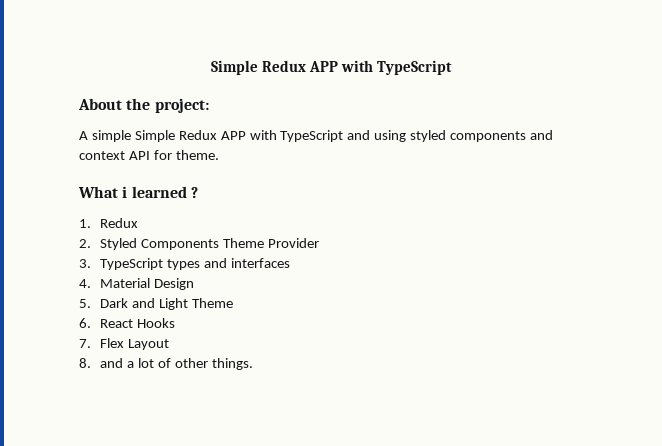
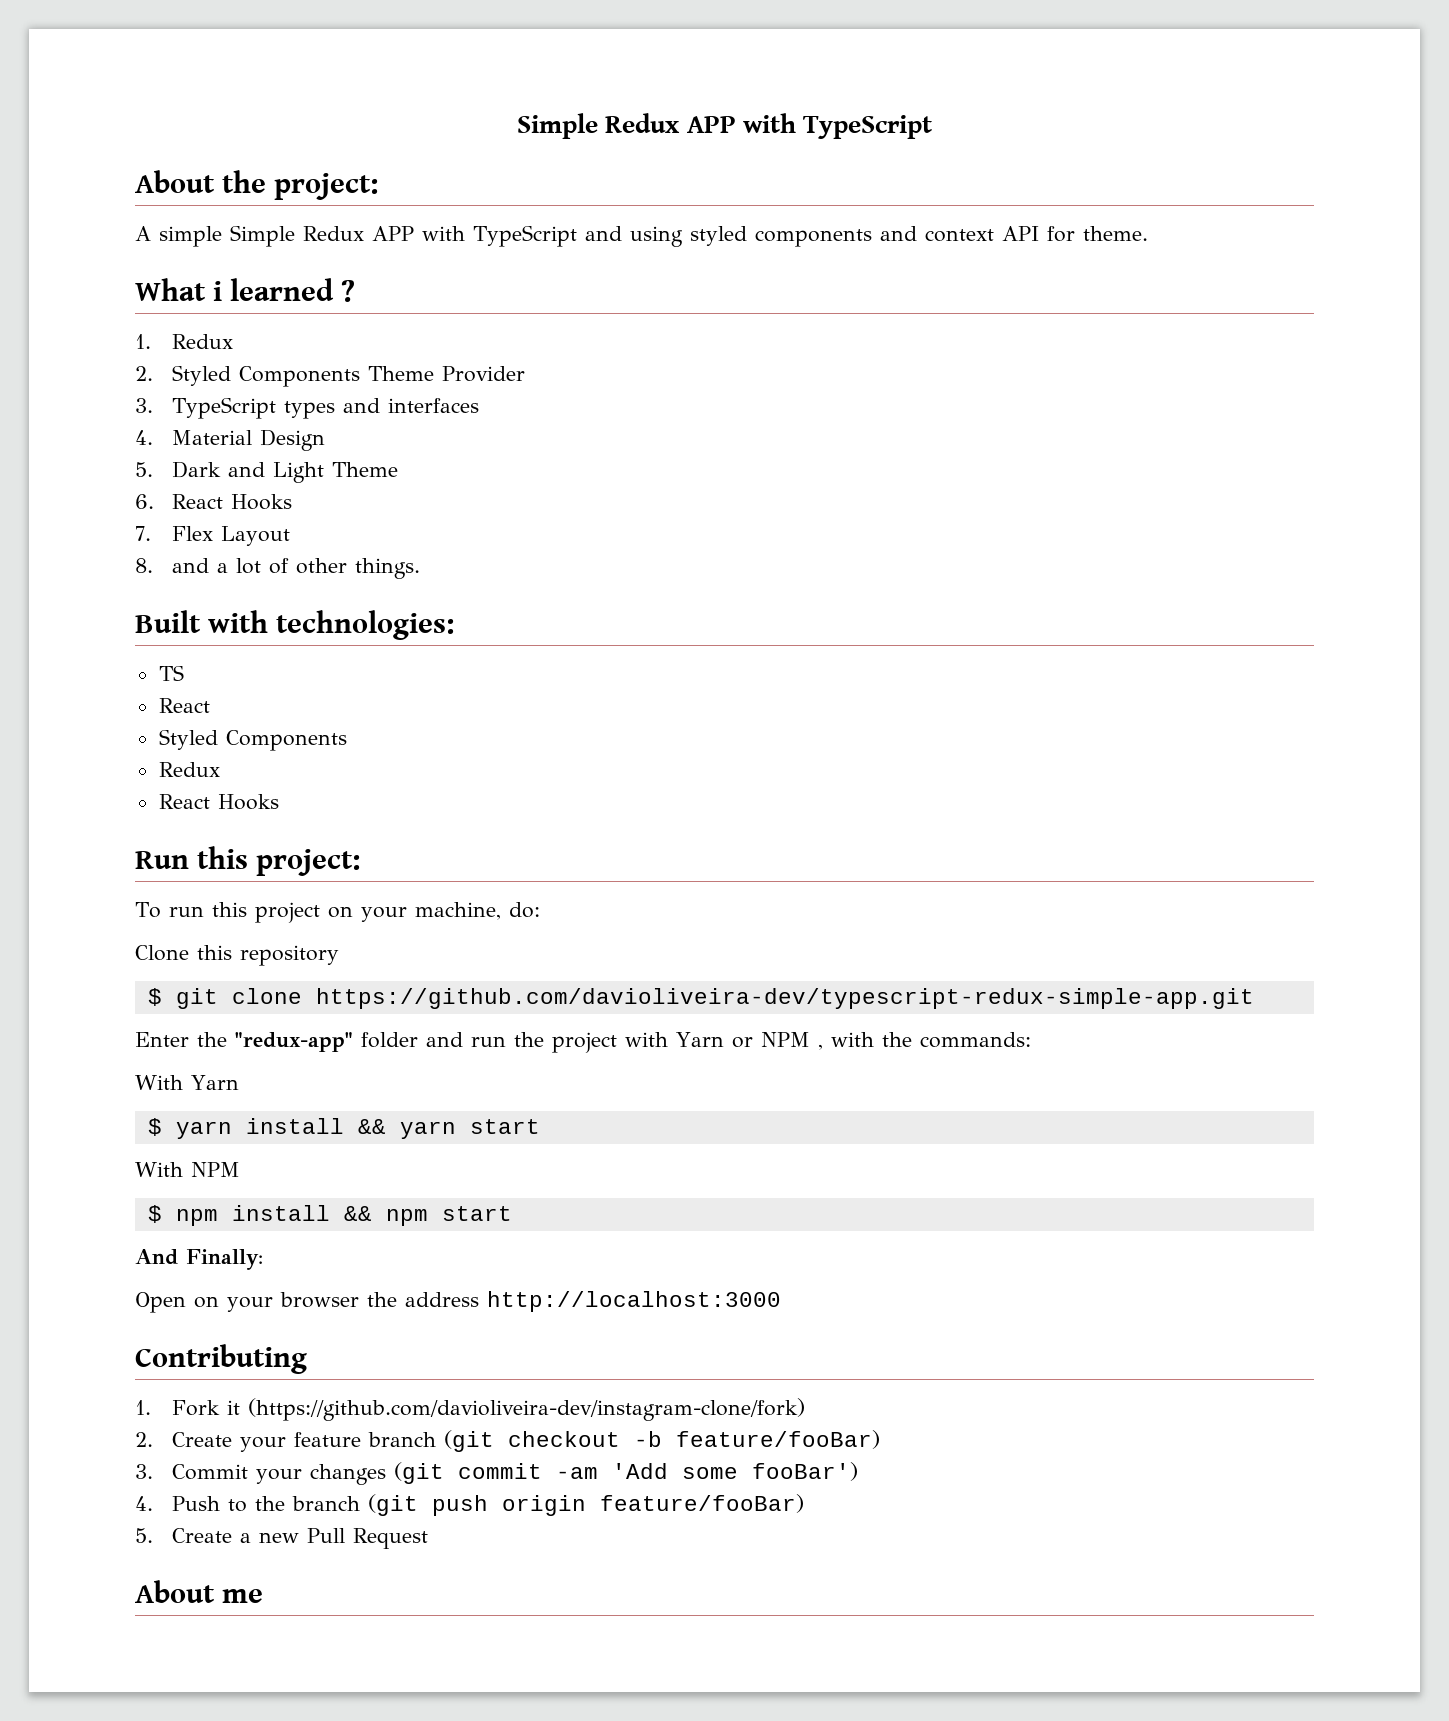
(254, 364) none -> [135,610,455,640] [158,665,184,681] [158,698,210,713] [158,729,347,751] [158,762,220,777] [158,794,279,810] [135,846,361,876] [135,902,540,923] [135,945,339,966] [147,988,1254,1009] [135,1032,1031,1053] [135,1075,239,1090] [147,1118,540,1139] [135,1162,240,1177] [147,1205,512,1226] [135,1249,263,1270] [135,1291,781,1313] [135,1344,307,1374] [135,1398,806,1421] [135,1430,881,1452] [135,1462,859,1485] [135,1494,805,1516] [135,1528,429,1549] [135,1580,264,1603] // Built with technologies: // TS // React // Styled Components // Redux // React Hooks // Run this project: // To run this project on your machine, do: // Clone this repository // $ git clone https://github.com/davioliveira-dev/typescript-redux-simple-app.git // Enter the "redux-app" folder and run the project with Yarn or NPM , with the commands: // With Yarn // $ yarn install && yarn start // With NPM // $ npm install && npm start // And Finally: // Open on your browser the address http://localhost:3000 // Contributing // 1. Fork it (https://github.com/davioliveira-dev/instagram-clone/fork) // 2. Create your feature branch (git checkout -b feature/fooBar) // 3. Commit your changes (git commit -am 'Add some fooBar') // 4. Push to the branch (git push origin feature/fooBar) // 5. Create a new Pull Request // About me

